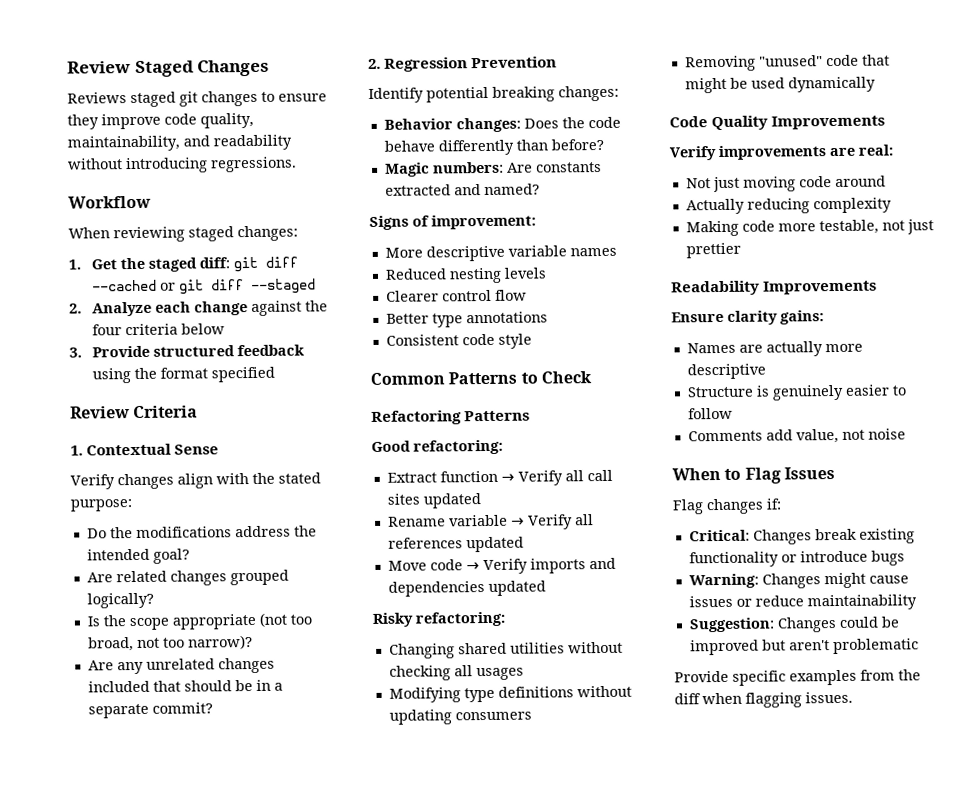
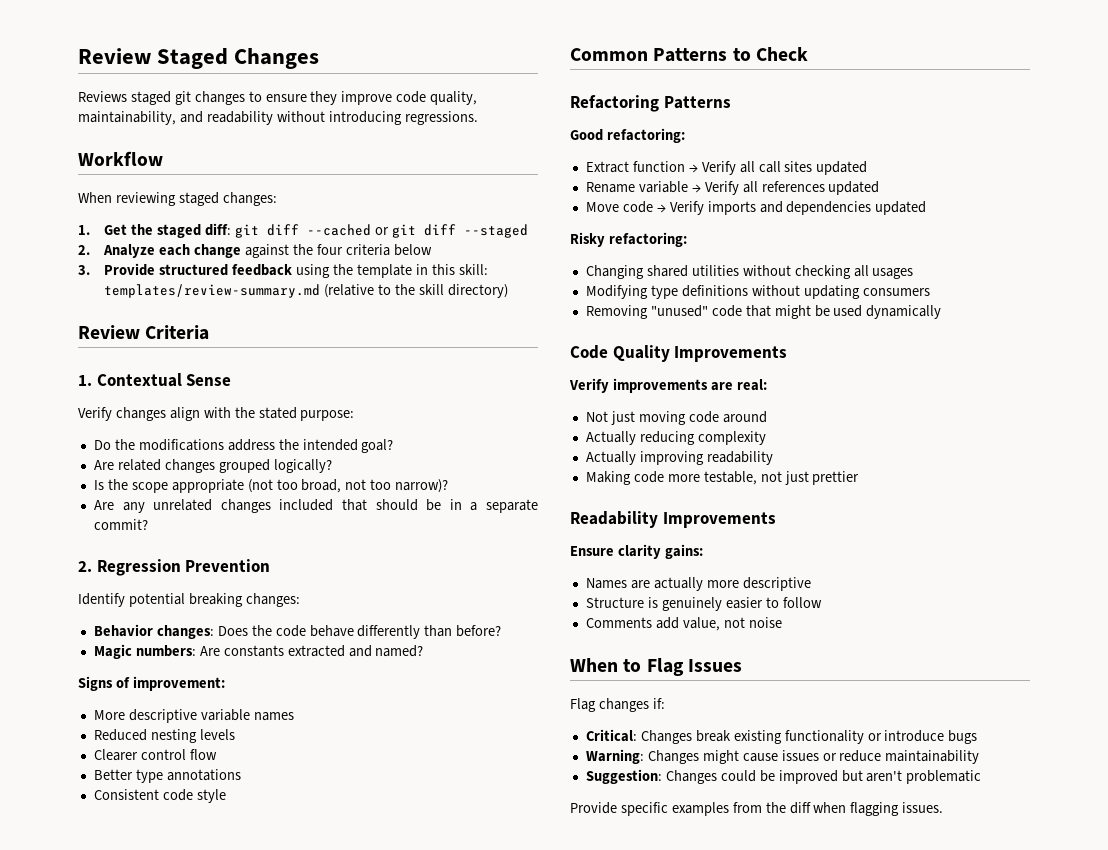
[160,366,276,383] format specified -> [356,264,488,278] [104,284,508,298] template in this skill: templates/review-summary.md (relative to the skill directory)
(892, 205) none -> [585,451,773,465] // Actually improving readability

